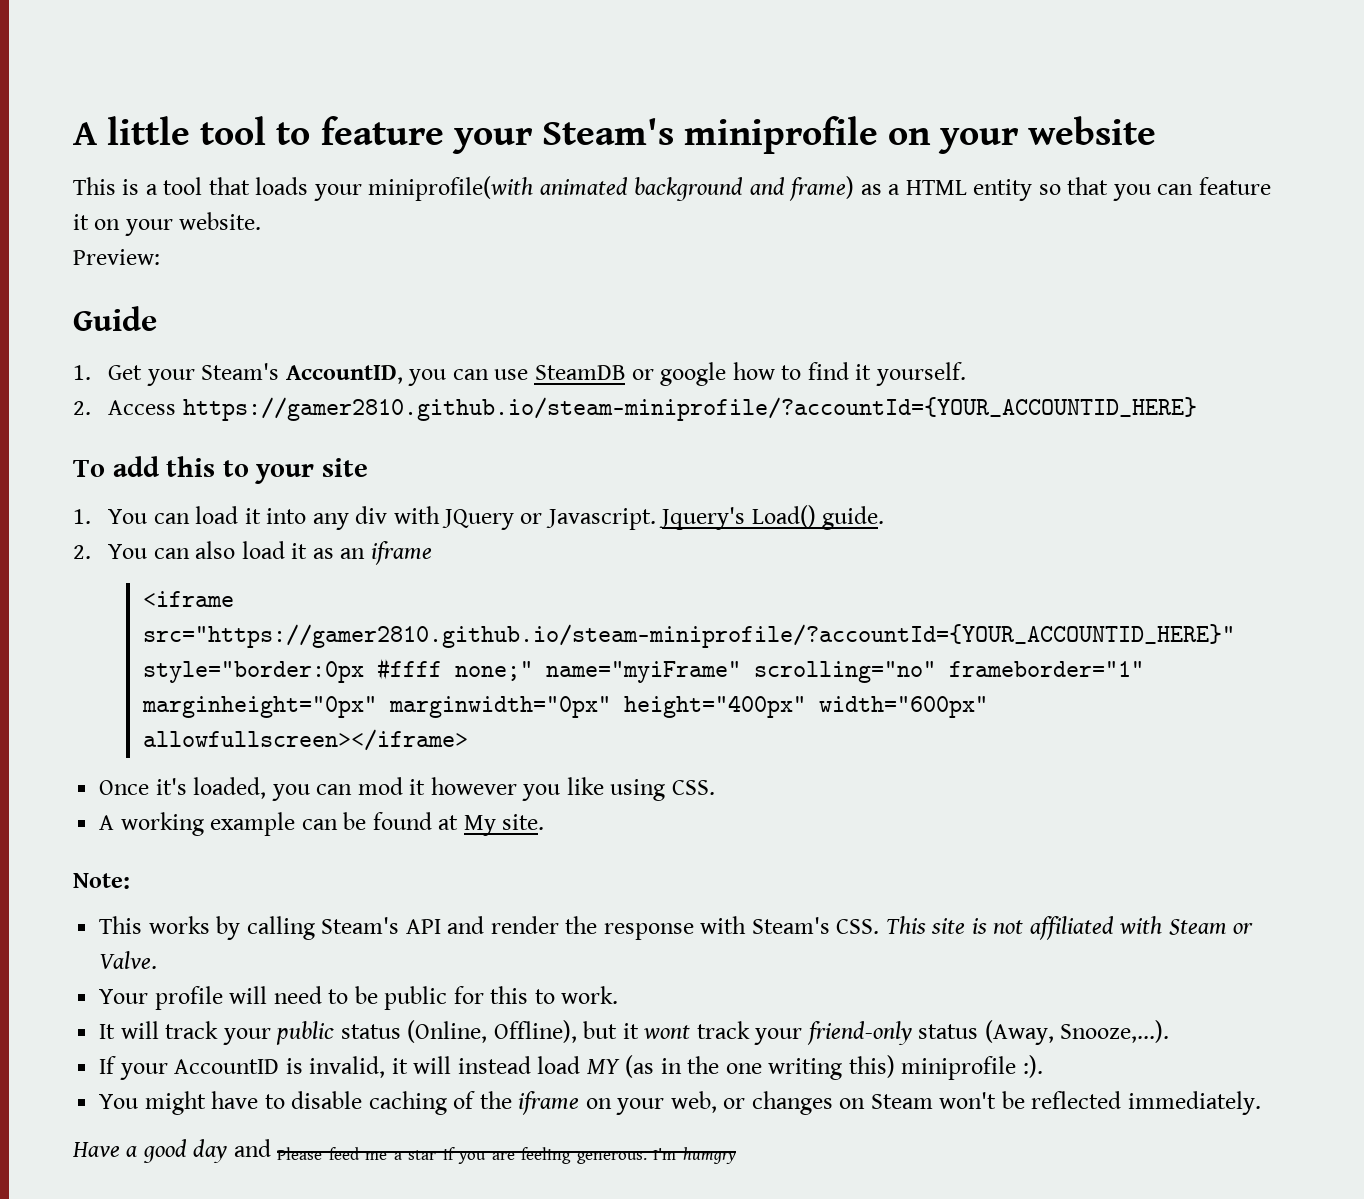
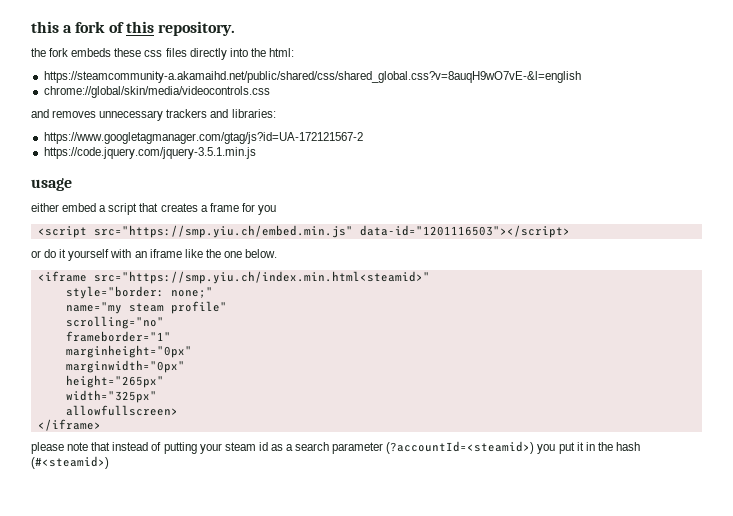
[73,116,1157,154] [73,176,1271,201] [73,212,262,236] [73,249,160,265] [73,306,157,331] [73,362,966,386] [73,397,1197,421] [73,456,368,484] [73,505,885,530] [73,541,432,565] [143,591,235,607] [143,624,1236,648] [143,658,1145,683] [142,695,989,718] [143,729,469,751] [99,777,715,801] [99,812,545,836] [73,873,130,889] [99,916,1254,940] [99,951,158,969] [99,986,619,1010] [99,1020,1170,1045] [99,1055,1043,1080] [99,1091,1261,1115] [72,1139,736,1164] A little tool to feature your Steam's miniprofile on your website // This is a tool that loads your miniprofile(with animated background and frame) as a HTML entity so that you can feature it on your website. // Preview: // Guide // 1. Get your Steam's AccountID, you can use SteamDB or google how to find it yourself. // 2. Access https://gamer2810.github.io/steam-miniprofile/?accountId={YOUR_ACCOUNTID_HERE} // To add this to your site // 1. You can load it into any div with JQuery or Javascript. Jquery's Load() guide. // 2. You can also load it as an iframe // <iframe src="https://gamer2810.github.io/steam-miniprofile/?accountId={YOUR_ACCOUNTID_HERE}" style="border:0px #ffff none;" name="myiFrame" scrolling="no" frameborder="1" marginheight="0px" marginwidth="0px" height="400px" width="600px" allowfullscreen></iframe> // Once it's loaded, you can mod it however you like using CSS. // A working example can be found at My site. // Note: // This works by calling Steam's API and render the response with Steam's CSS. This site is not affiliated with Steam or Valve. // Your profile will need to be public for this to work. // It will track your public status (Online, Offline), but it wont track your friend-only status (Away, Snooze,...). // If your AccountID is invalid, it will instead load MY (as in the one writing this) miniprofile :). // You might have to disable caching of the iframe on your web, or changes on Steam won't be reflected immediately. // Have a good day and Please feed me a star if you are feeling generous. I'm humgry -> [31,21,235,36] [31,48,294,60] [43,71,581,83] [43,86,270,98] [31,109,276,121] [43,132,363,144] [43,147,256,159] [31,178,72,191] [31,203,276,215] [37,225,570,238] [31,249,278,261] [37,271,430,284] [65,286,213,299] [65,301,227,314] [65,316,164,329] [65,331,171,342] [65,345,192,358] [65,360,185,373] [65,375,164,388] [65,390,157,403] [65,405,178,416] [37,419,101,431] [31,441,640,454] [31,456,109,469] this a fork of this repository. // the fork embeds these css files directly into the html: // https://steamcommunity-a.akamaihd.net/public/shared/css/shared_global.css?v=8auqH9wO7vE-&l=english // chrome://global/skin/media/videocontrols.css // and removes unnecessary trackers and libraries: // https://www.googletagmanager.com/gtag/js?id=UA-172121567-2 // https://code.jquery.com/jquery-3.5.1.min.js // usage // either embed a script that creates a frame for you // <script src="https://smp.yiu.ch/embed.min.js" data-id="1201116503"></script> // or do it yourself with an iframe like the one below. // <iframe src="https://smp.yiu.ch/index.min.html<steamid>" // style="border: none;" // name="my steam profile" // scrolling="no" // frameborder="1" // marginheight="0px" // marginwidth="0px" // height="265px" // width="325px" // allowfullscreen> // </iframe> // please note that instead of putting your steam id as a search parameter (?accountId=<steamid>) you put it in the hash (#<steamid>)

